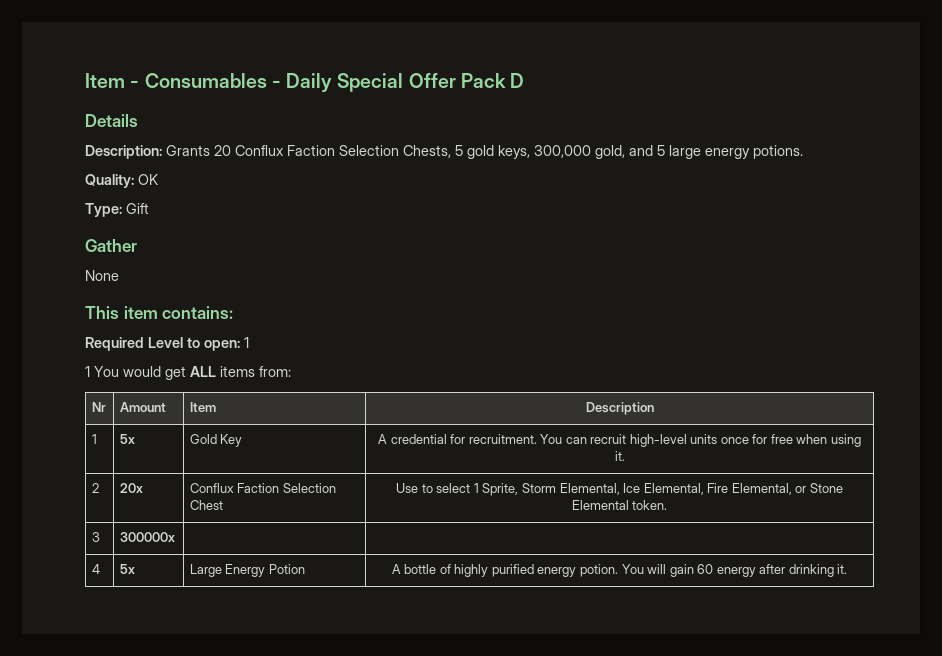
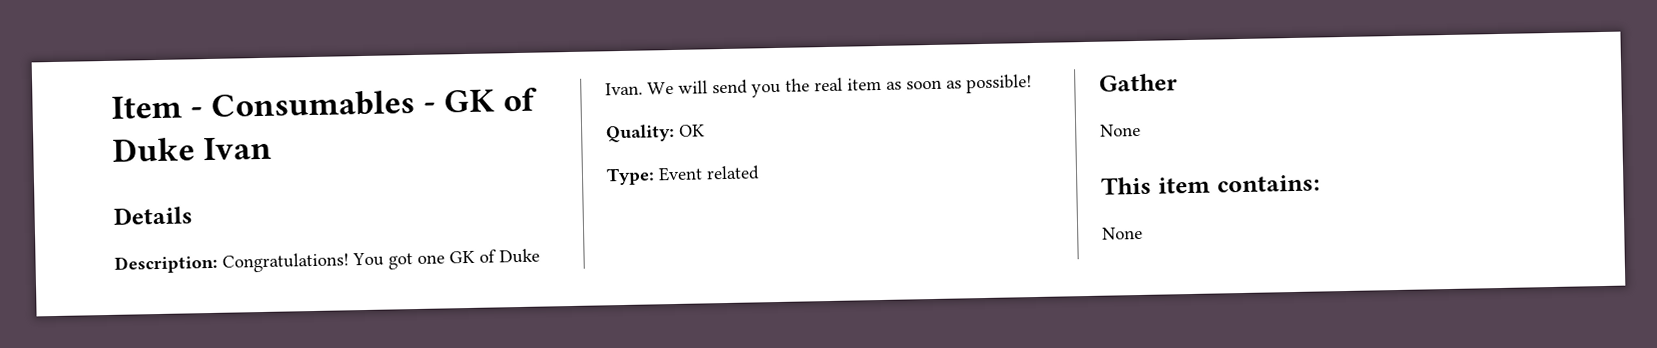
[286,73,525,92] [85,114,138,127] [85,145,803,159] Daily Special Offer Pack D // Details // Description: Grants 20 Conflux Faction Selection Chests, 5 gold keys, 300,000 gold, and 5 large energy potions. -> [444,87,539,113] [112,136,273,162] [113,206,193,225] [114,248,540,274] [605,74,1032,98] GK of Duke Ivan // Details // Description: Congratulations! You got one GK of Duke Ivan. We will send you the real item as soon as possible!
[126,203,149,214] Gift -> [658,165,760,182] Event related
[85,337,249,351] [85,366,291,380] [91,402,106,412] [119,402,166,412] [189,402,216,412] [585,402,654,415] [91,434,97,444] [119,434,135,444] [189,434,243,447] [378,434,861,447] [614,451,625,461] [91,483,99,493] [119,483,143,493] [189,483,336,493] [189,500,223,510] [396,483,843,496] [571,500,668,510] [91,532,100,542] [119,532,175,542] [91,564,100,574] [119,564,135,574] [189,564,305,577] [391,564,848,577] // Required Level to open: 1 // 1 You would get ALL items from: // Nr | Amount | Item | Description // 1 | 5x | Gold Key | A credential for recruitment. You can recruit high-level units once for free when using it. // 2 | 20x | Conflux Faction Selection Chest | Use to select 1 Sprite, Storm Elemental, Ice Elemental, Fire Elemental, or Stone Elemental token. // 3 | 300000x | | // 4 | 5x | Large Energy Potion | A bottle of highly purified energy potion. You will gain 60 energy after drinking it. -> [1102,226,1143,240] // None

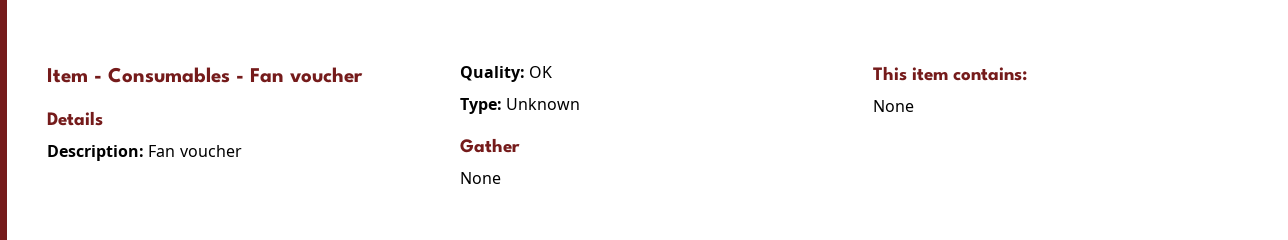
[444,87,539,113] [112,136,273,162] [113,206,193,225] [114,248,540,274] [605,74,1032,98] GK of Duke Ivan // Details // Description: Congratulations! You got one GK of Duke Ivan. We will send you the real item as soon as possible! -> [250,67,363,83] [47,111,103,126] [47,145,242,161] Fan voucher // Details // Description: Fan voucher
[658,165,760,182] Event related -> [506,98,581,110] Unknown

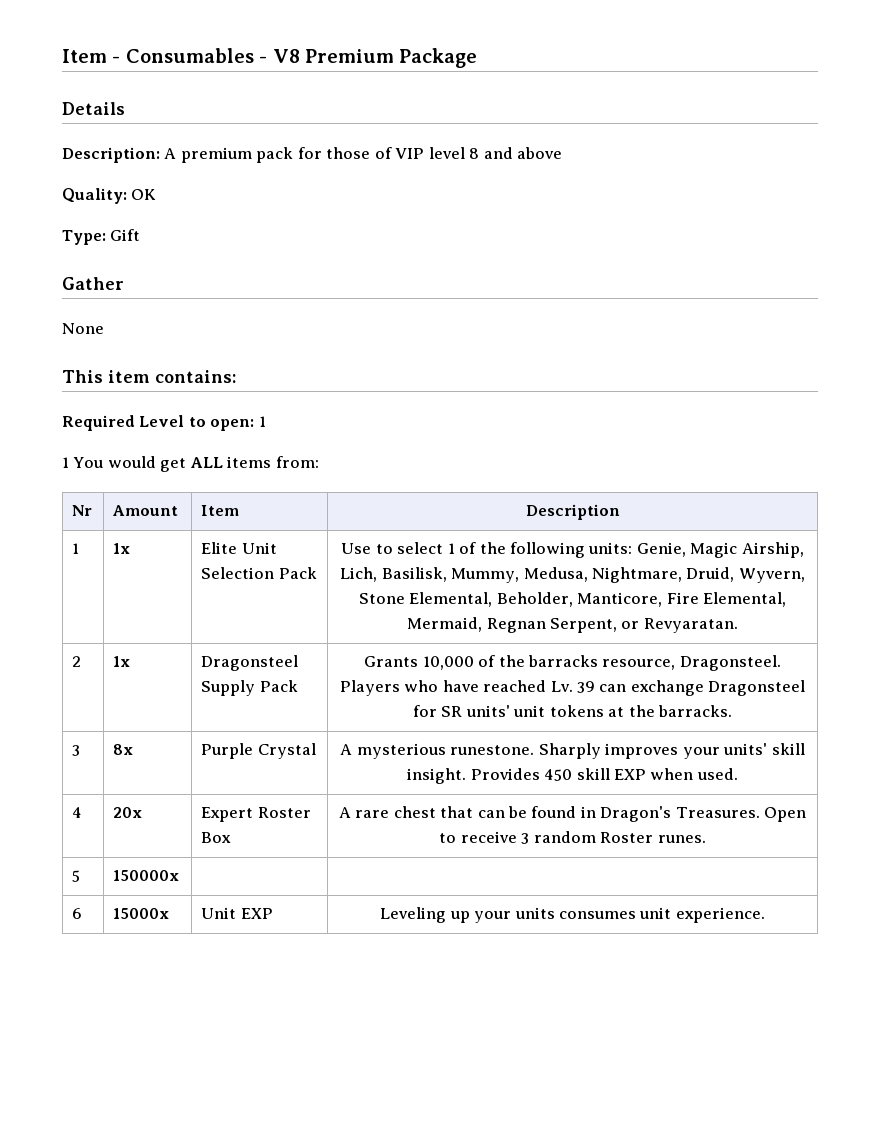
[250,67,363,83] Fan voucher -> [272,48,478,68] V8 Premium Package
[148,145,242,157] Fan voucher -> [164,147,563,163] A premium pack for those of VIP level 8 and above
[506,98,581,110] Unknown -> [110,229,141,241] Gift
[873,100,914,112] // None -> [62,415,266,431] [62,456,319,472] [72,505,93,516] [113,505,179,516] [201,505,240,516] [525,504,620,520] [72,543,80,554] [113,543,131,554] [201,542,277,554] [201,567,317,579] [341,542,804,558] [340,567,805,583] [358,592,787,607] [407,617,738,633] [72,656,82,667] [113,656,131,667] [201,655,299,671] [201,680,298,696] [364,655,781,671] [339,680,806,696] [412,705,733,717] [72,745,81,756] [113,744,134,755] [201,743,316,759] [340,743,805,759] [407,768,738,784] [72,807,83,818] [113,807,143,818] [201,807,311,822] [201,832,232,843] [338,806,807,822] [439,831,706,844] [72,870,81,882] [113,870,180,881] [72,908,83,919] [113,908,170,919] [201,907,273,919] [380,907,765,923] // Required Level to open: 1 // 1 You would get ALL items from: // Nr | Amount | Item | Description // 1 | 1x | Elite Unit Selection Pack | Use to select 1 of the following units: Genie, Magic Airship, Lich, Basilisk, Mummy, Medusa, Nightmare, Druid, Wyvern, Stone Elemental, Beholder, Manticore, Fire Elemental, Mermaid, Regnan Serpent, or Revyaratan. // 2 | 1x | Dragonsteel Supply Pack | Grants 10,000 of the barracks resource, Dragonsteel. Players who have reached Lv. 39 can exchange Dragonsteel for SR units' unit tokens at the barracks. // 3 | 8x | Purple Crystal | A mysterious runestone. Sharply improves your units' skill insight. Provides 450 skill EXP when used. // 4 | 20x | Expert Roster Box | A rare chest that can be found in Dragon's Treasures. Open to receive 3 random Roster runes. // 5 | 150000x | | // 6 | 15000x | Unit EXP | Leveling up your units consumes unit experience.

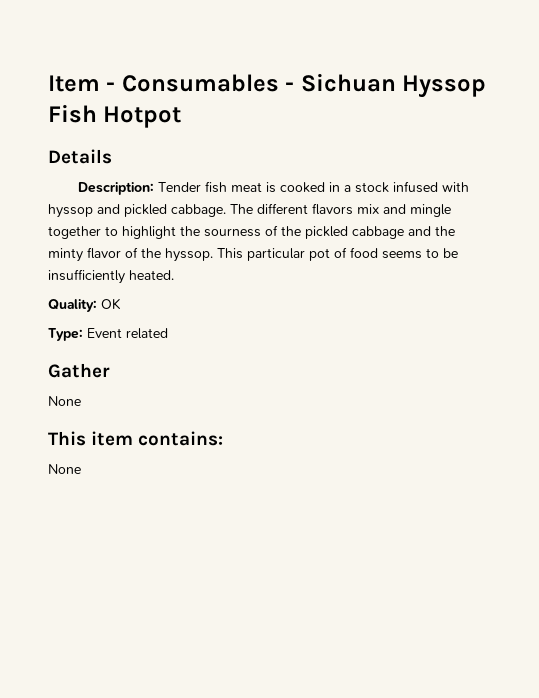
[272,48,478,68] [62,102,125,115] [62,147,563,163] V8 Premium Package // Details // Description: A premium pack for those of VIP level 8 and above -> [300,73,487,98] [48,104,182,128] [48,149,112,164] [77,181,469,195] [48,203,451,218] [48,225,455,239] [48,247,458,262] [48,269,174,284] Sichuan Hyssop Fish Hotpot // Details // Description: Tender fish meat is cooked in a stock infused with hyssop and pickled cabbage. The different flavors mix and mingle together to highlight the sourness of the pickled cabbage and the minty flavor of the hyssop. This particular pot of food seems to be insufficiently heated.
[110,229,141,241] Gift -> [87,328,168,339] Event related
[62,415,266,431] [62,456,319,472] [72,505,93,516] [113,505,179,516] [201,505,240,516] [525,504,620,520] [72,543,80,554] [113,543,131,554] [201,542,277,554] [201,567,317,579] [341,542,804,558] [340,567,805,583] [358,592,787,607] [407,617,738,633] [72,656,82,667] [113,656,131,667] [201,655,299,671] [201,680,298,696] [364,655,781,671] [339,680,806,696] [412,705,733,717] [72,745,81,756] [113,744,134,755] [201,743,316,759] [340,743,805,759] [407,768,738,784] [72,807,83,818] [113,807,143,818] [201,807,311,822] [201,832,232,843] [338,806,807,822] [439,831,706,844] [72,870,81,882] [113,870,180,881] [72,908,83,919] [113,908,170,919] [201,907,273,919] [380,907,765,923] // Required Level to open: 1 // 1 You would get ALL items from: // Nr | Amount | Item | Description // 1 | 1x | Elite Unit Selection Pack | Use to select 1 of the following units: Genie, Magic Airship, Lich, Basilisk, Mummy, Medusa, Nightmare, Druid, Wyvern, Stone Elemental, Beholder, Manticore, Fire Elemental, Mermaid, Regnan Serpent, or Revyaratan. // 2 | 1x | Dragonsteel Supply Pack | Grants 10,000 of the barracks resource, Dragonsteel. Players who have reached Lv. 39 can exchange Dragonsteel for SR units' unit tokens at the barracks. // 3 | 8x | Purple Crystal | A mysterious runestone. Sharply improves your units' skill insight. Provides 450 skill EXP when used. // 4 | 20x | Expert Roster Box | A rare chest that can be found in Dragon's Treasures. Open to receive 3 random Roster runes. // 5 | 150000x | | // 6 | 15000x | Unit EXP | Leveling up your units consumes unit experience. -> [48,464,81,474] // None

